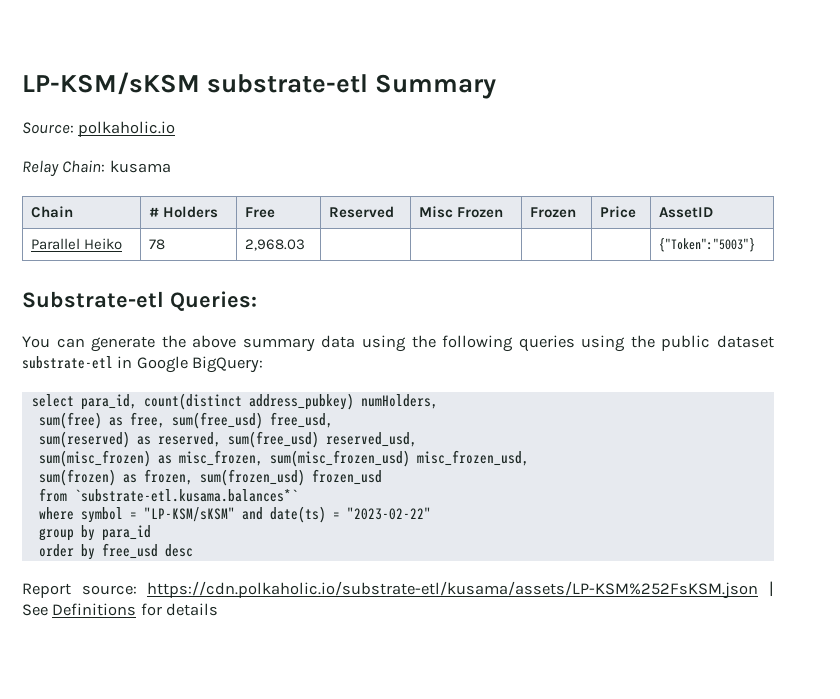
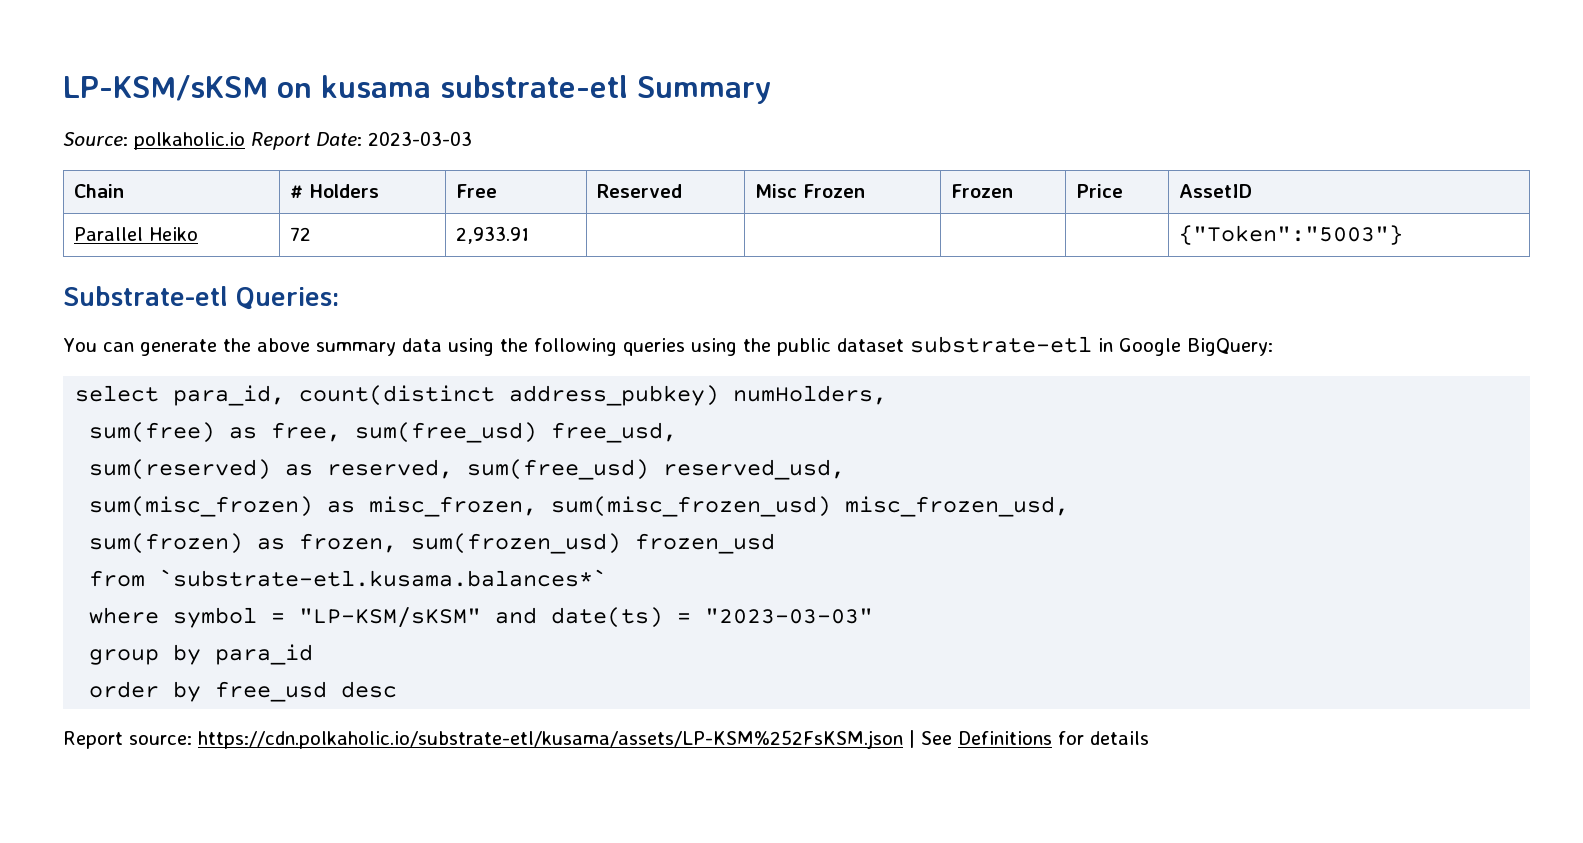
(200, 83) none -> [276,75,431,98] on kusama
[22,160,171,177] // Relay Chain: kusama -> [251,131,472,150] Report Date: 2023-03-03
[149,239,166,250] [245,239,306,251] 78 | 2,968.03 -> [290,227,312,241] [456,226,530,244] 72 | 2,933.91
[346,507,431,520] "2023-02-22" -> [705,608,874,624] "2023-03-03"

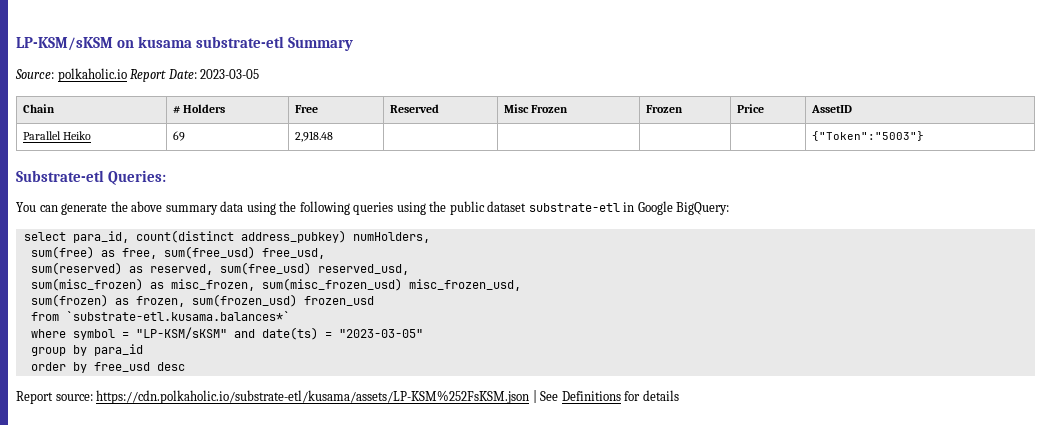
[368,131,472,146] 2023-03-03 -> [200,69,260,79] 2023-03-05
[290,227,312,241] [456,226,530,244] 72 | 2,933.91 -> [172,131,185,141] [294,131,333,142] 69 | 2,918.48
[705,608,874,624] "2023-03-03" -> [338,329,423,338] "2023-03-05"

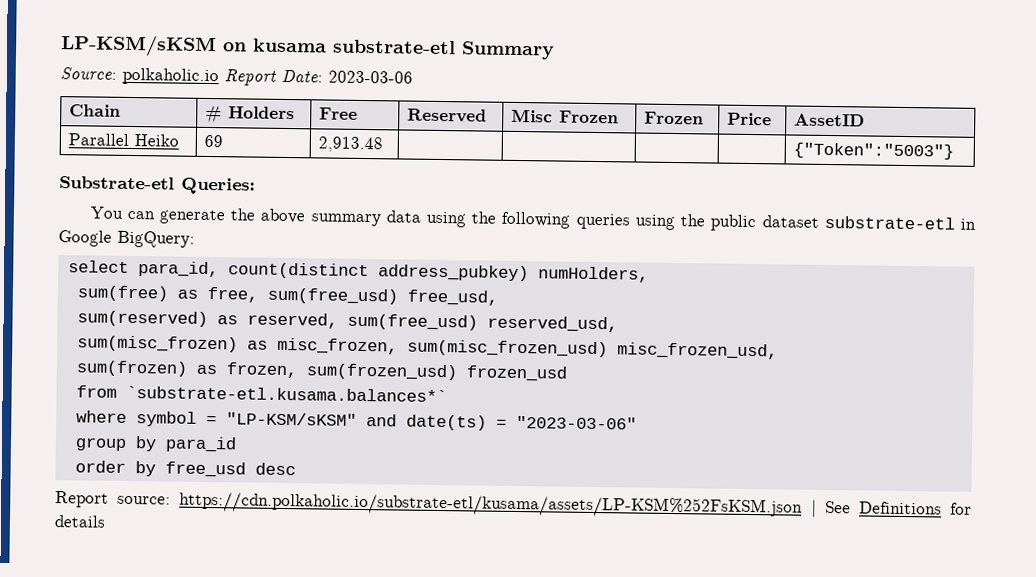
[200,69,260,79] 2023-03-05 -> [328,70,413,84] 2023-03-06
[294,131,333,142] 2,918.48 -> [318,136,384,153] 2,913.48
[338,329,423,338] "2023-03-05" -> [515,415,637,430] "2023-03-06"

